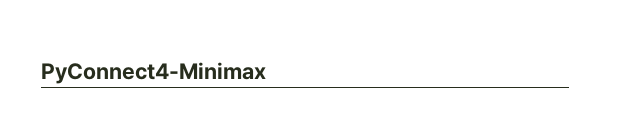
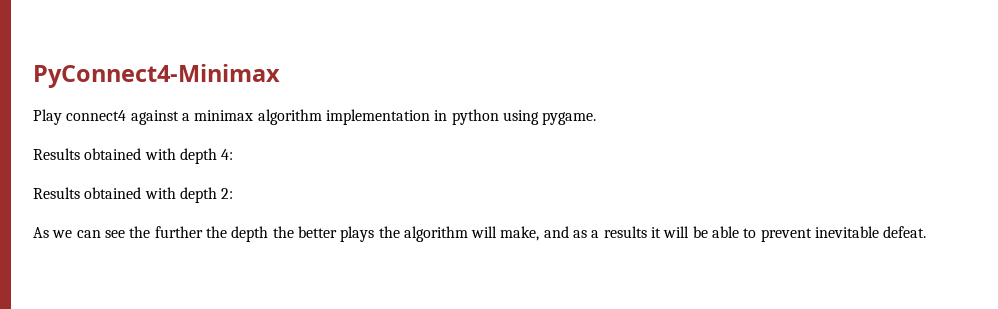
(266, 73) none -> [33,109,597,125] [33,148,234,164] [33,187,234,203] [33,226,927,242] // Play connect4 against a minimax algorithm implementation in python using pygame. // Results obtained with depth 4: // Results obtained with depth 2: // As we can see the further the depth the better plays the algorithm will make, and as a results it will be able to prevent inevitable defeat.

